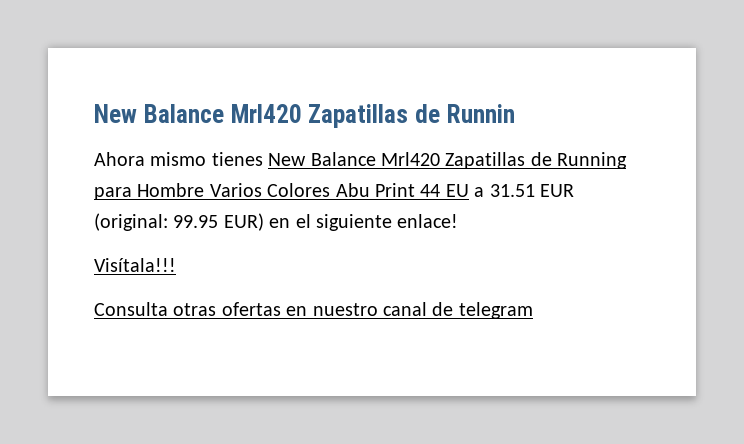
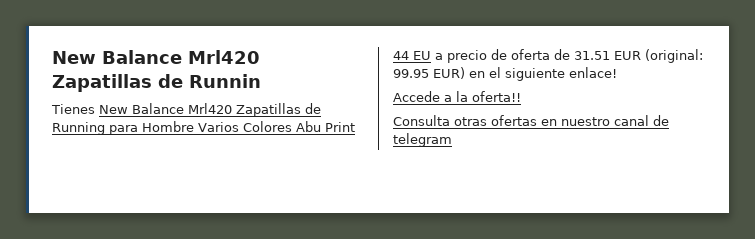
[94,152,263,166] Ahora mismo tienes -> [51,104,95,114] Tienes
(485, 192) none -> [447,49,570,63] precio de oferta de
[94,258,176,272] Visítala!!! -> [393,91,521,102] Accede a la oferta!!

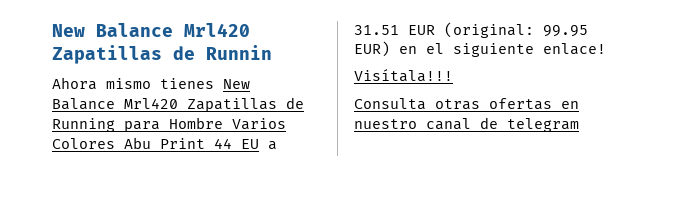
[51,104,95,114] Tienes -> [52,77,214,90] Ahora mismo tienes
[447,49,570,63] precio de oferta de -> (277, 145) none
[393,91,521,102] Accede a la oferta!! -> [354,69,453,82] Visítala!!!

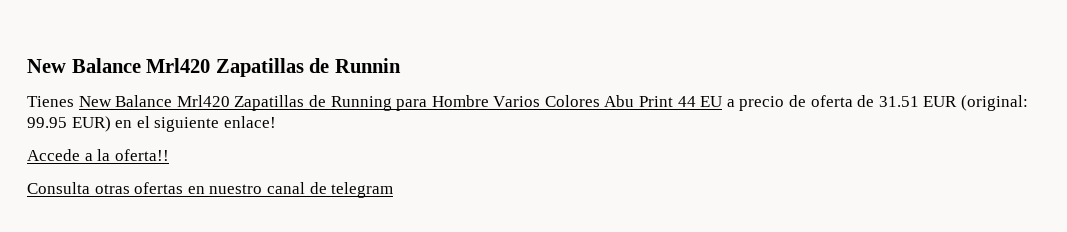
[52,77,214,90] Ahora mismo tienes -> [27,96,74,107] Tienes
(277, 145) none -> [739,95,875,111] precio de oferta de
[354,69,453,82] Visítala!!! -> [27,149,169,161] Accede a la oferta!!

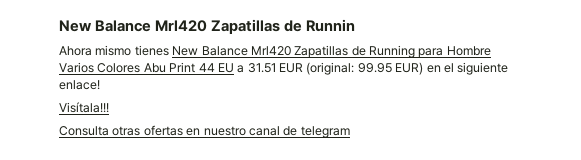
[27,96,74,107] Tienes -> [59,45,169,56] Ahora mismo tienes
[739,95,875,111] precio de oferta de -> (245, 69) none
[27,149,169,161] Accede a la oferta!! -> [59,102,109,113] Visítala!!!

